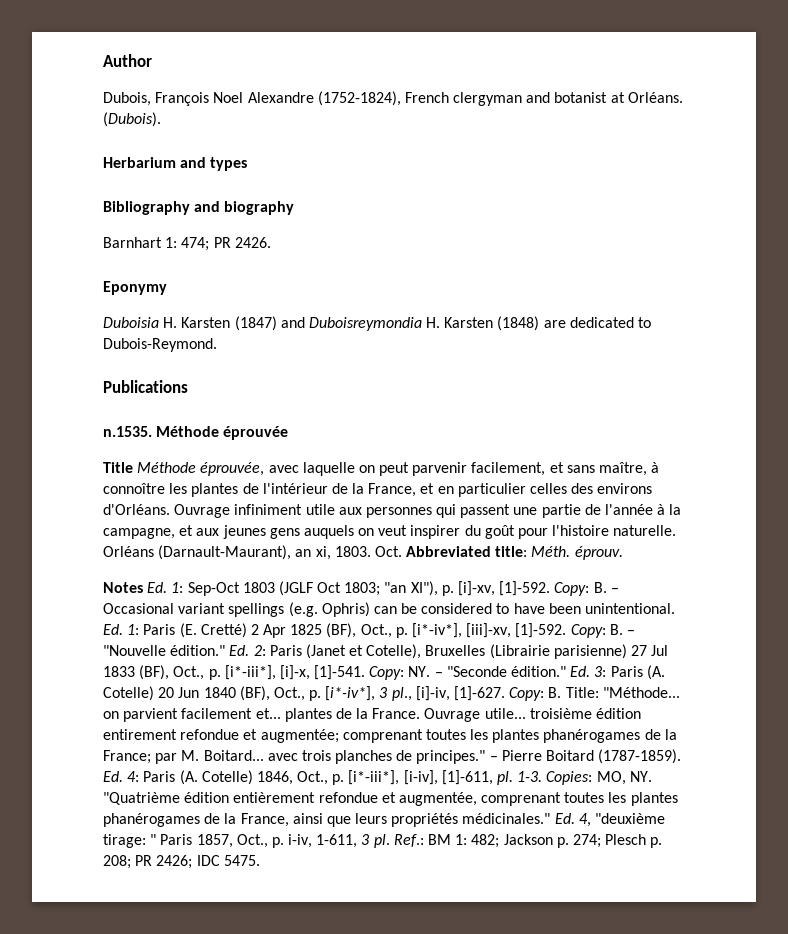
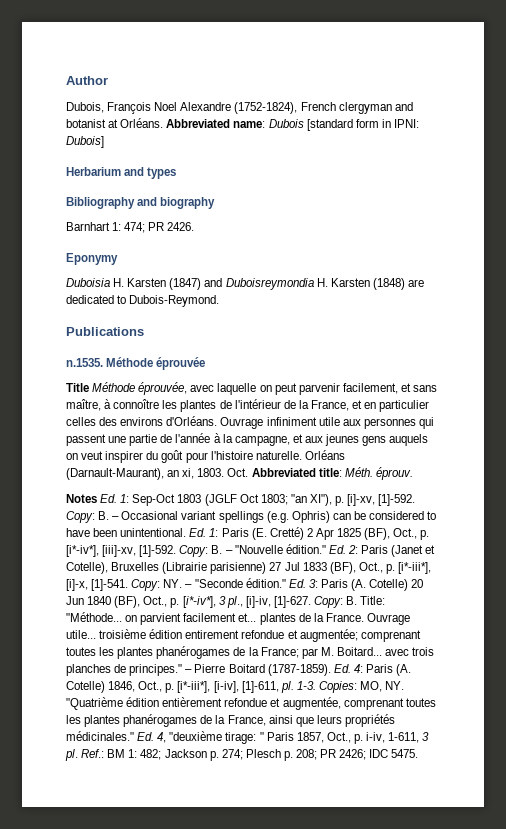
[103,112,161,127] (Dubois). -> [166,119,419,131] [66,136,104,148] Abbreviated name: Dubois [standard form in IPNI: Dubois]

